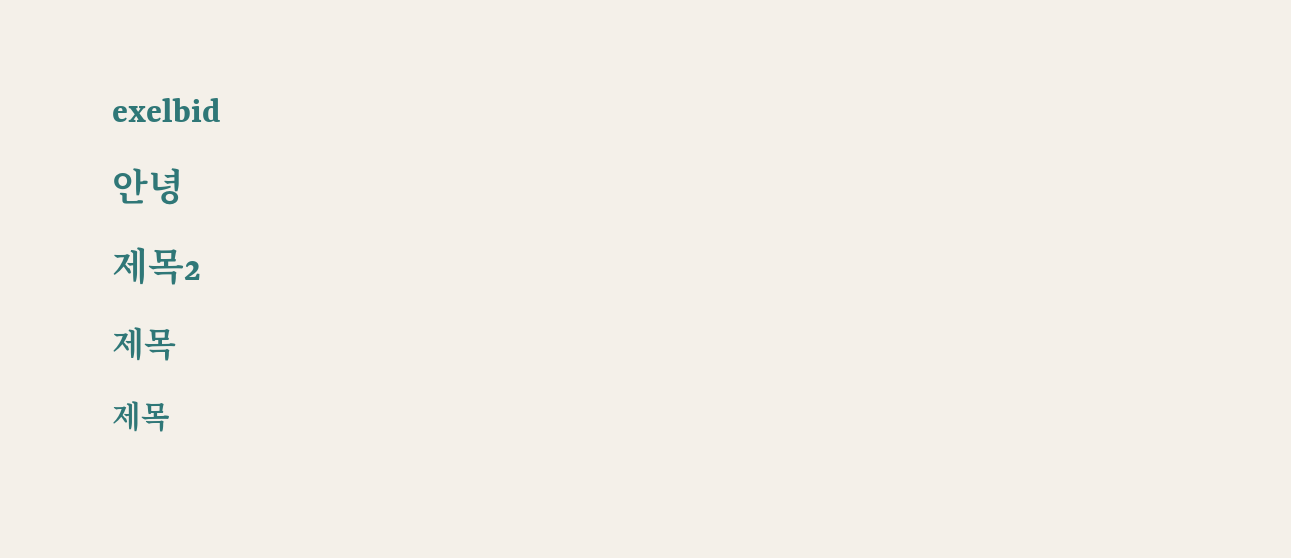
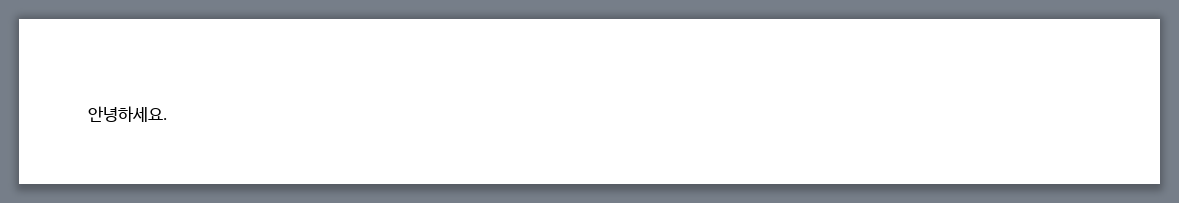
[112,98,221,122] [112,168,184,205] [112,247,201,285] [112,327,176,361] [112,401,170,432] exelbid // 안녕 // 제목2 // 제목 // 제목 -> [88,106,167,122] 안녕하세요.

